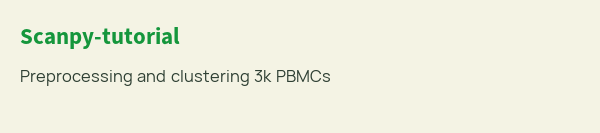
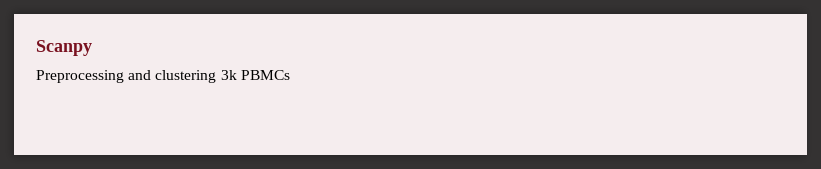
[20,27,180,49] Scanpy-tutorial -> [36,40,92,56] Scanpy

